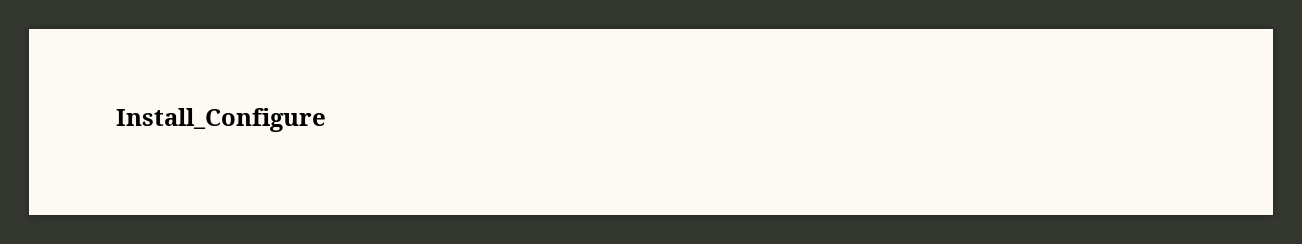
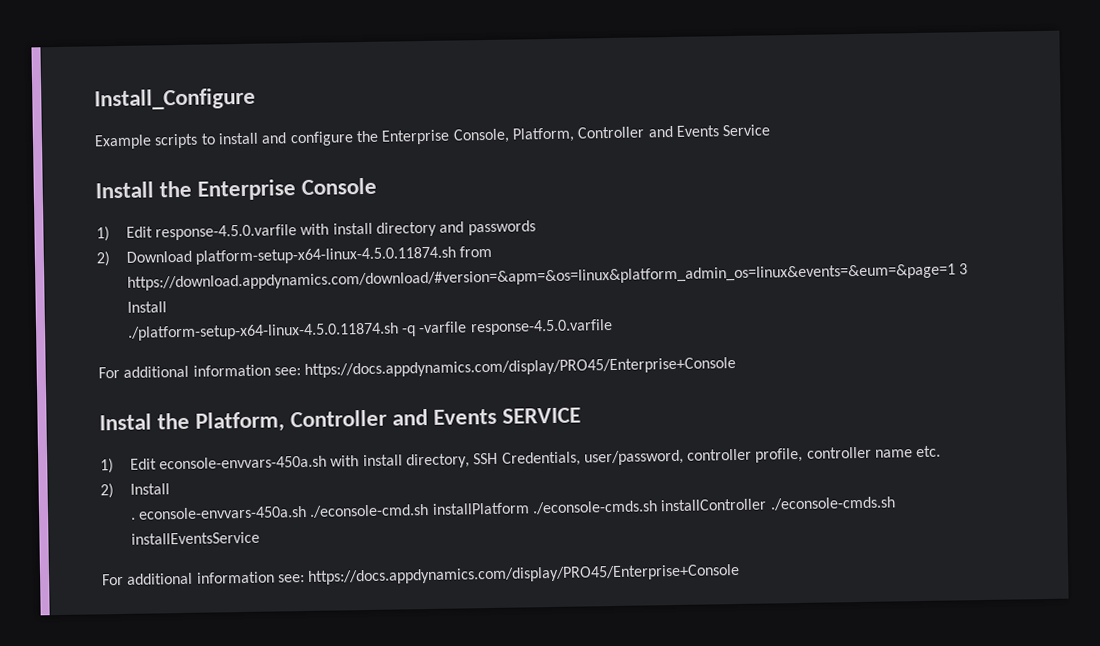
(326, 120) none -> [94,124,771,150] [95,177,378,201] [96,220,536,242] [96,245,493,267] [126,263,968,291] [126,301,167,313] [127,318,613,341] [98,356,737,379] [99,407,582,433] [100,445,942,474] [100,483,170,499] [130,496,896,520] [130,531,260,545] [102,563,741,586] // Example scripts to install and configure the Enterprise Console, Platform, Controller and Events Service // Install the Enterprise Console // 1) Edit response-4.5.0.varfile with install directory and passwords // 2) Download platform-setup-x64-linux-4.5.0.11874.sh from https://download.appdynamics.com/download/#version=&apm=&os=linux&platform_admin_os=linux&events=&eum=&page=1 3 Install // ./platform-setup-x64-linux-4.5.0.11874.sh -q -varfile response-4.5.0.varfile // For additional information see: https://docs.appdynamics.com/display/PRO45/Enterprise+Console // Instal the Platform, Controller and Events SERVICE // 1) Edit econsole-envvars-450a.sh with install directory, SSH Credentials, user/password, controller profile, controller name etc. // 2) Install // . econsole-envvars-450a.sh ./econsole-cmd.sh installPlatform ./econsole-cmds.sh installController ./econsole-cmds.sh installEventsService // For additional information see: https://docs.appdynamics.com/display/PRO45/Enterprise+Console

